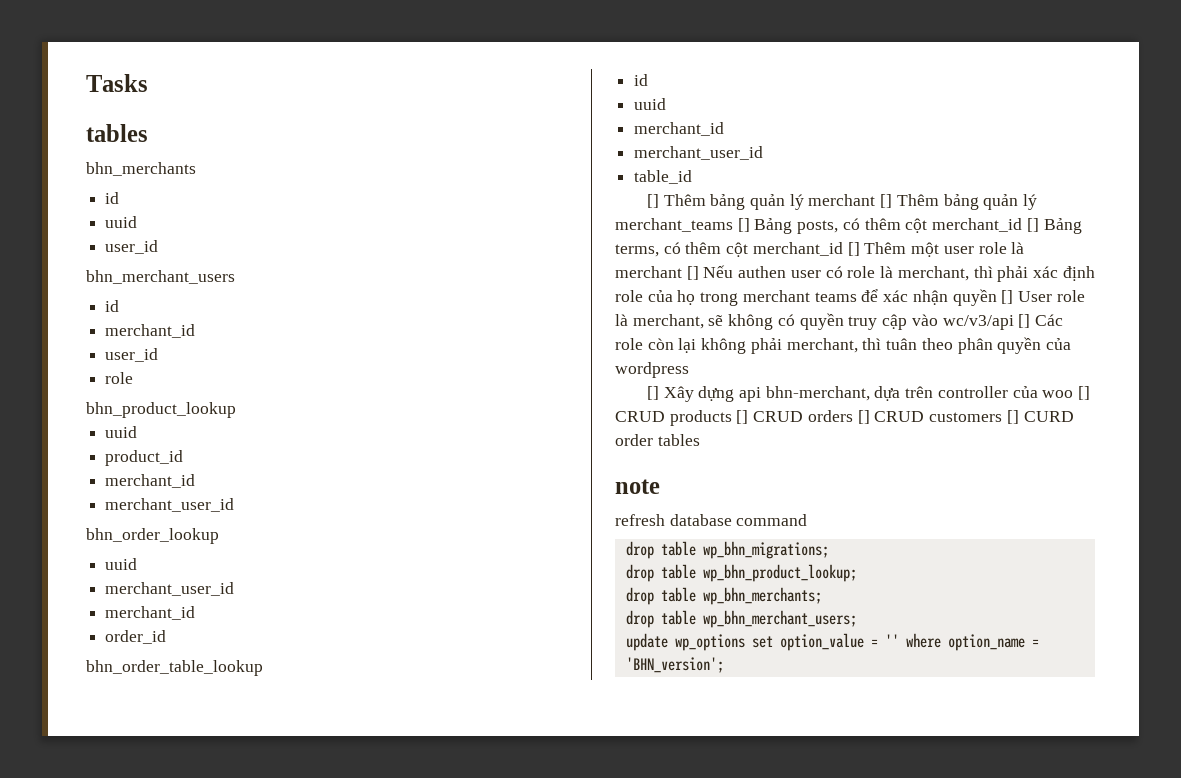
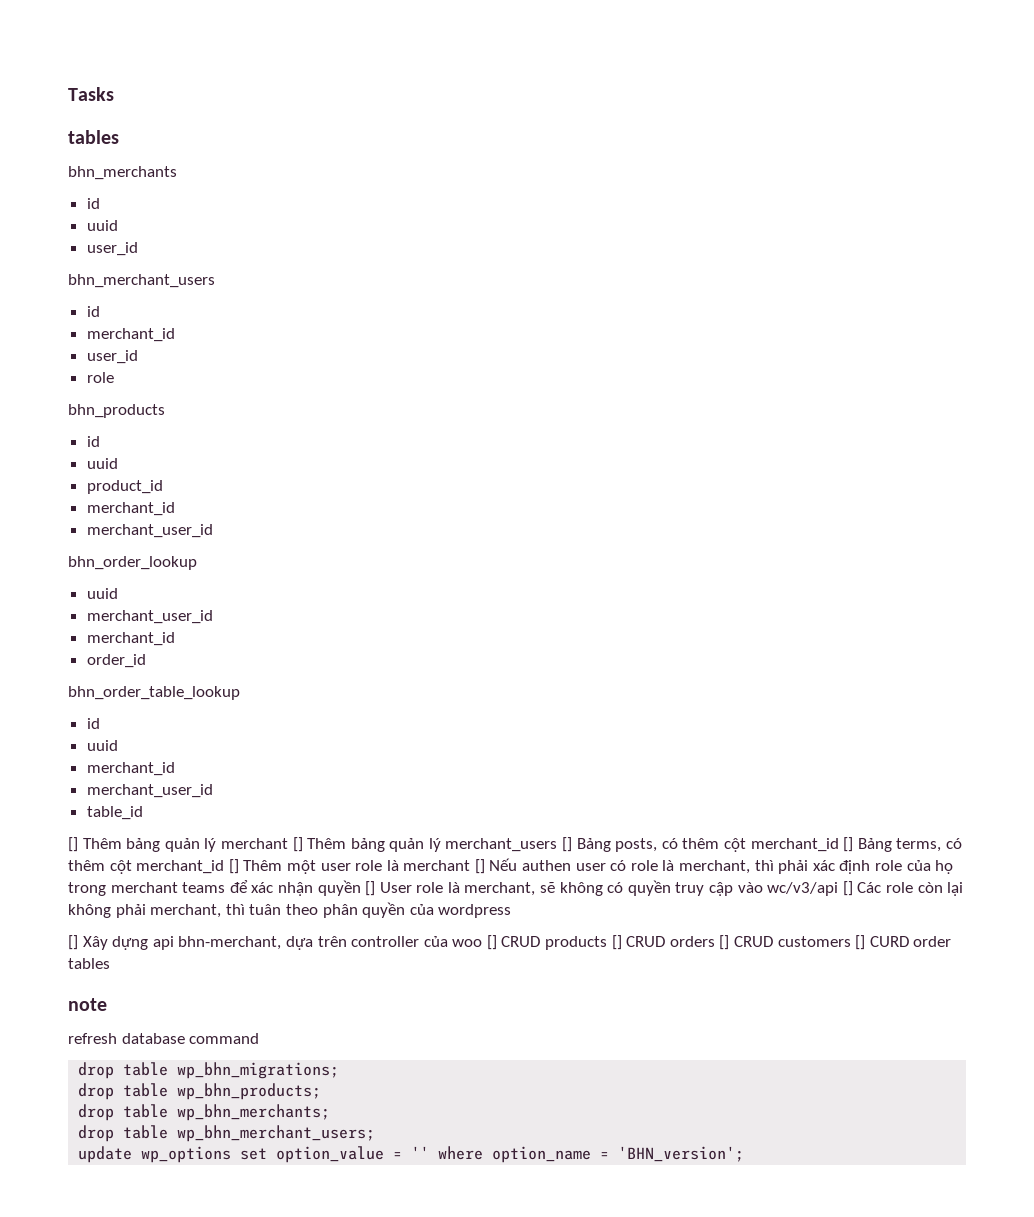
[86,402,236,418] bhn_product_lookup -> [68,404,165,418] [86,436,100,447] bhn_products // id
[615,218,733,232] merchant_teams -> [445,838,558,852] merchant_users
[702,564,857,582] wp_bhn_product_lookup; -> [177,1083,322,1100] wp_bhn_products;

